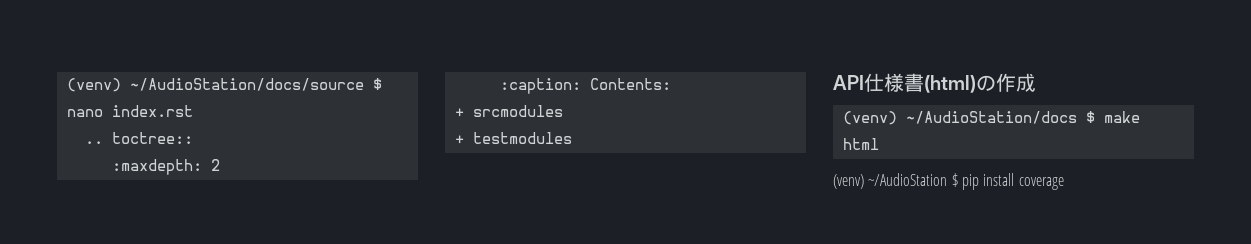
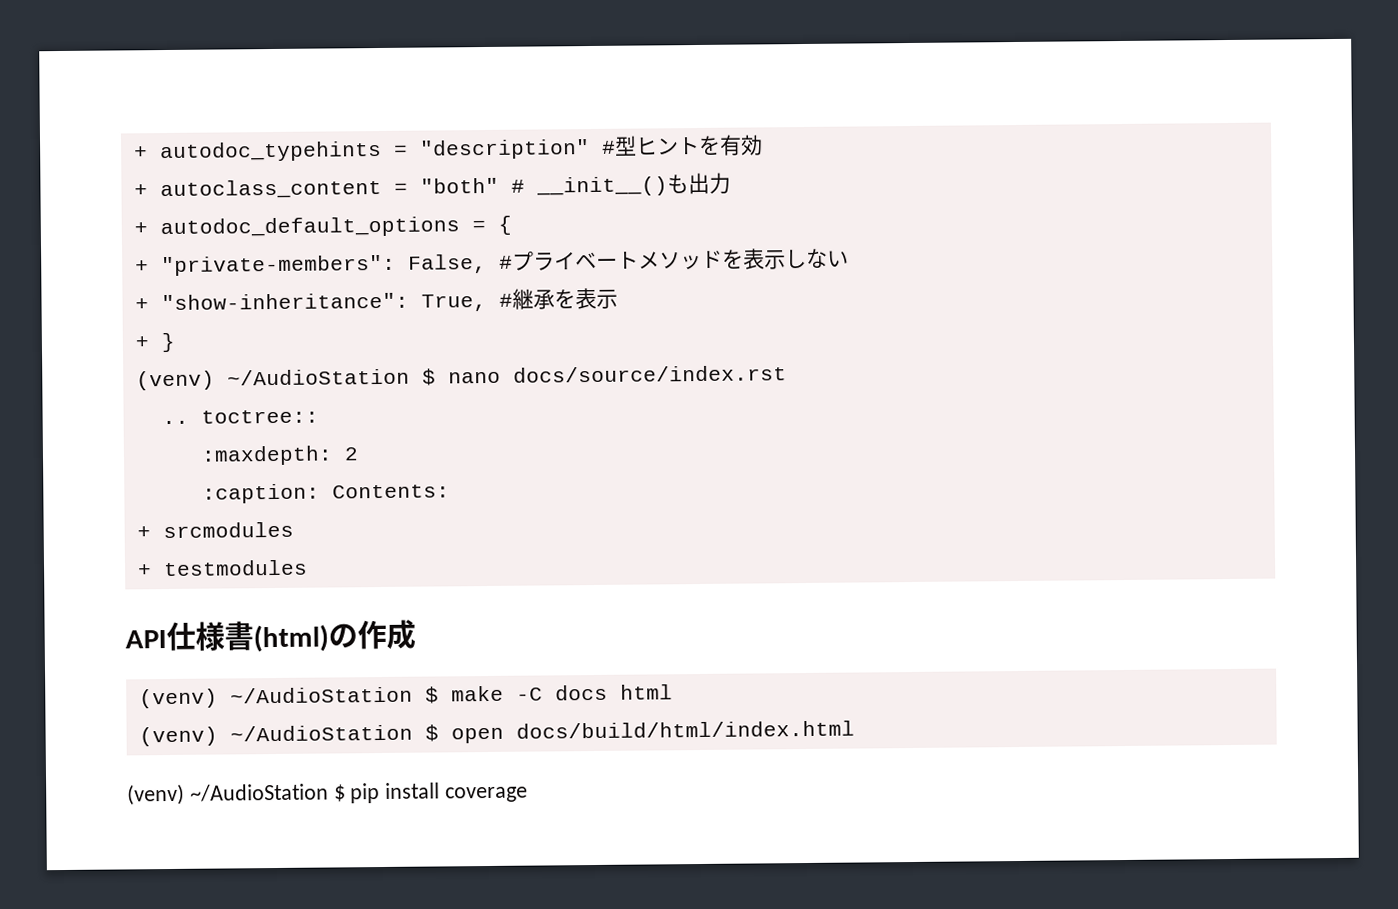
[66,78,364,92] (venv) ~/AudioStation/docs/source -> [133,134,763,163] [133,172,731,200] [133,215,512,239] [134,248,849,277] [134,287,618,312] [134,332,176,353] [135,368,410,391] + autodoc_typehints = "description" #型ヒントを有効 // + autoclass_content = "both" # __init__()も出力 // + autodoc_default_options = { // + "private-members": False, #プライベートメソッドを表示しない // + "show-inheritance": True, #継承を表示 // + } // (venv) ~/AudioStation
[111,105,193,117] index.rst -> [512,365,787,383] docs/source/index.rst
[905,111,1077,124] ~/AudioStation/docs -> [229,686,413,704] ~/AudioStation
(1140, 117) none -> [515,684,608,701] -C docs
(879, 144) none -> [138,720,855,747] // (venv) ~/AudioStation $ open docs/build/html/index.html

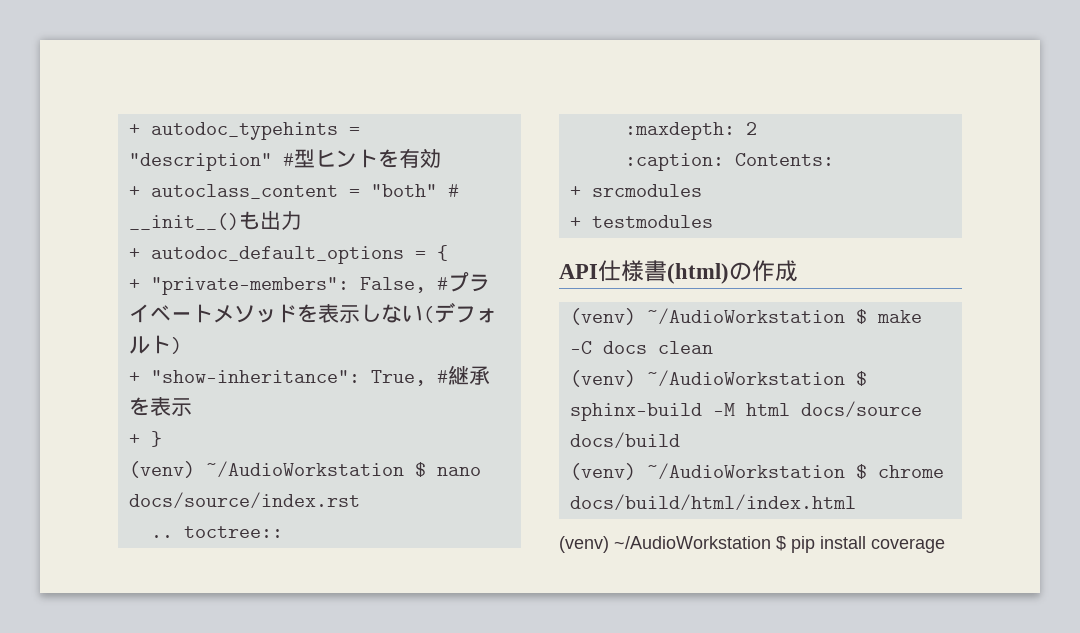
(849, 258) none -> [422,302,497,323] [128,335,182,354] (デフォルト)
[226,368,410,386] ~/AudioStation -> [205,461,404,478] ~/AudioWorkstation
[229,686,413,704] ~/AudioStation -> [646,308,845,325] ~/AudioWorkstation
[619,684,673,700] [138,724,504,747] html // (venv) ~/AudioStation $ open -> [657,341,713,354] [569,370,867,387] [569,401,922,421] [569,432,680,449] [569,463,944,480] clean // (venv) ~/AudioWorkstation $ sphinx-build -M html docs/source docs/build // (venv) ~/AudioWorkstation $ chrome
[189,783,329,802] ~/AudioStation -> [614,536,771,549] ~/AudioWorkstation

